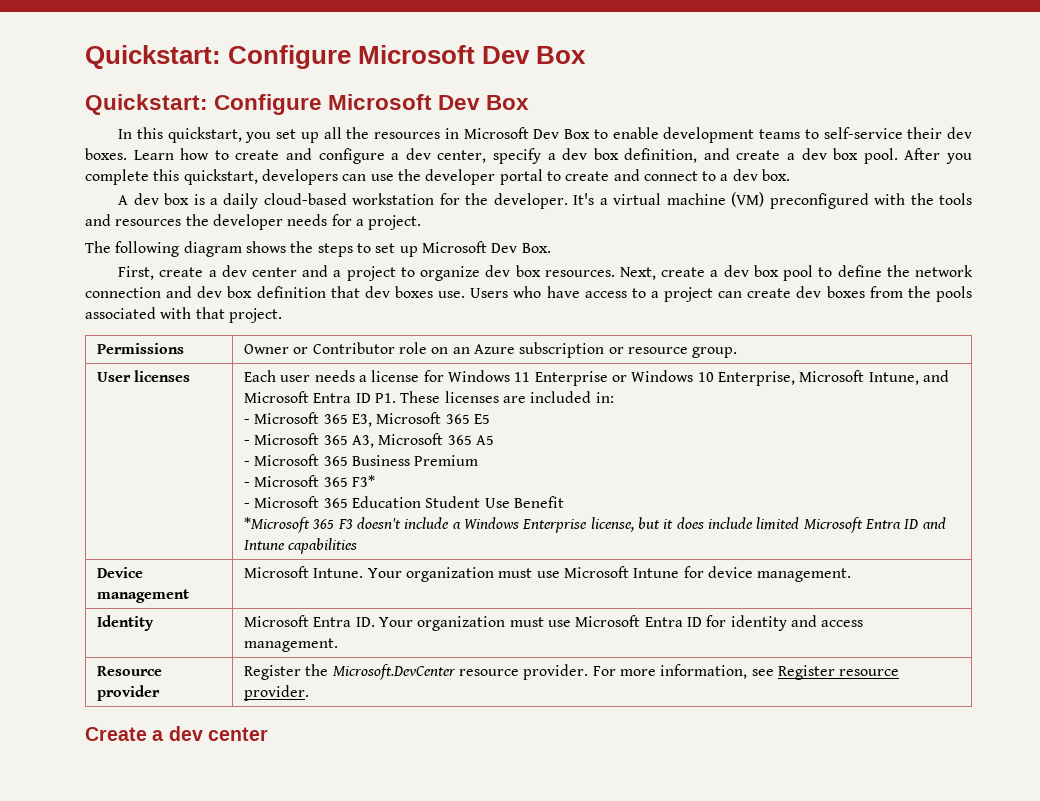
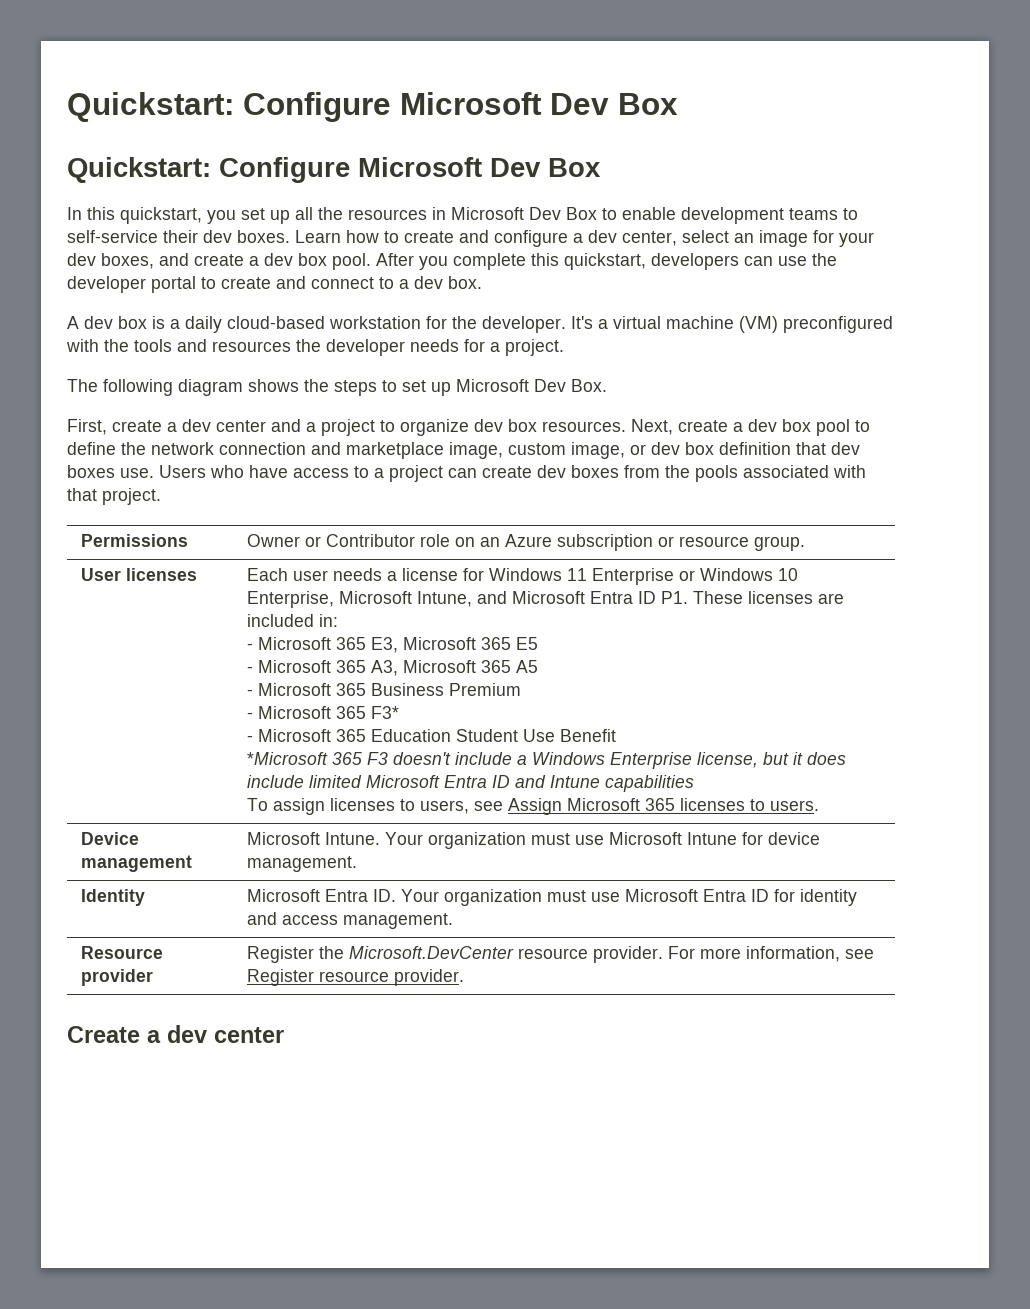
[492,148,698,164] specify a dev box definition, -> [682,230,874,247] [67,253,154,269] select an image for your dev boxes,
(193, 292) none -> [346,442,646,459] marketplace image, custom image, or
(358, 546) none -> [246,798,819,815] // To assign licenses to users, see Assign Microsoft 365 licenses to users.

